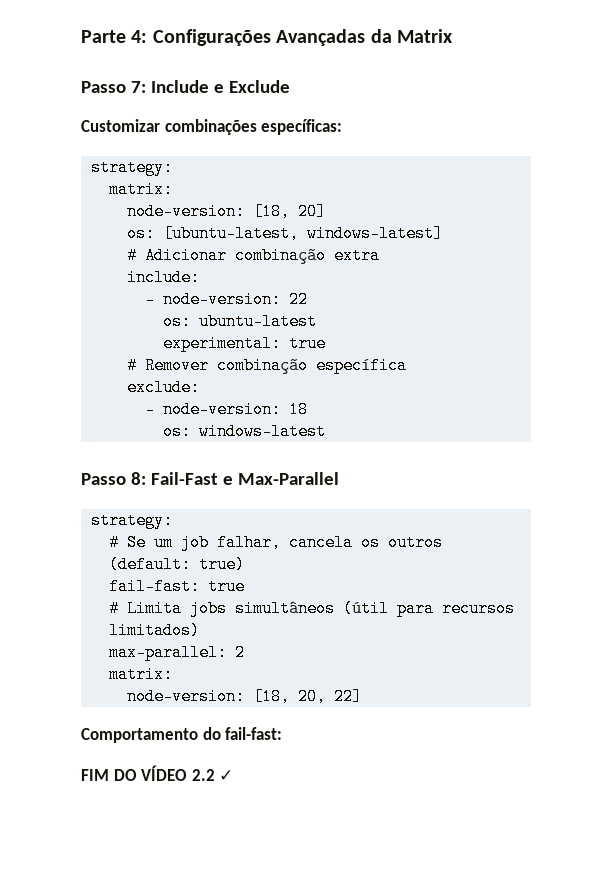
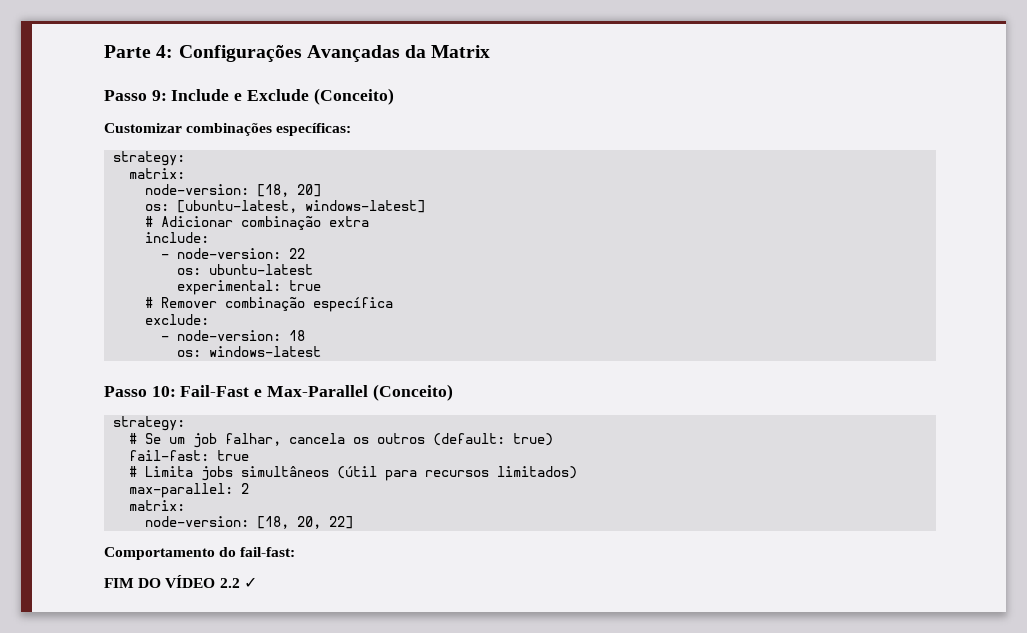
[130,81,146,93] 7: -> [151,90,167,101] 9:
(290, 86) none -> [313,88,394,105] (Conceito)
[130,472,146,485] 8: -> [151,386,176,397] 10:
(339, 478) none -> [372,384,453,401] (Conceito)

